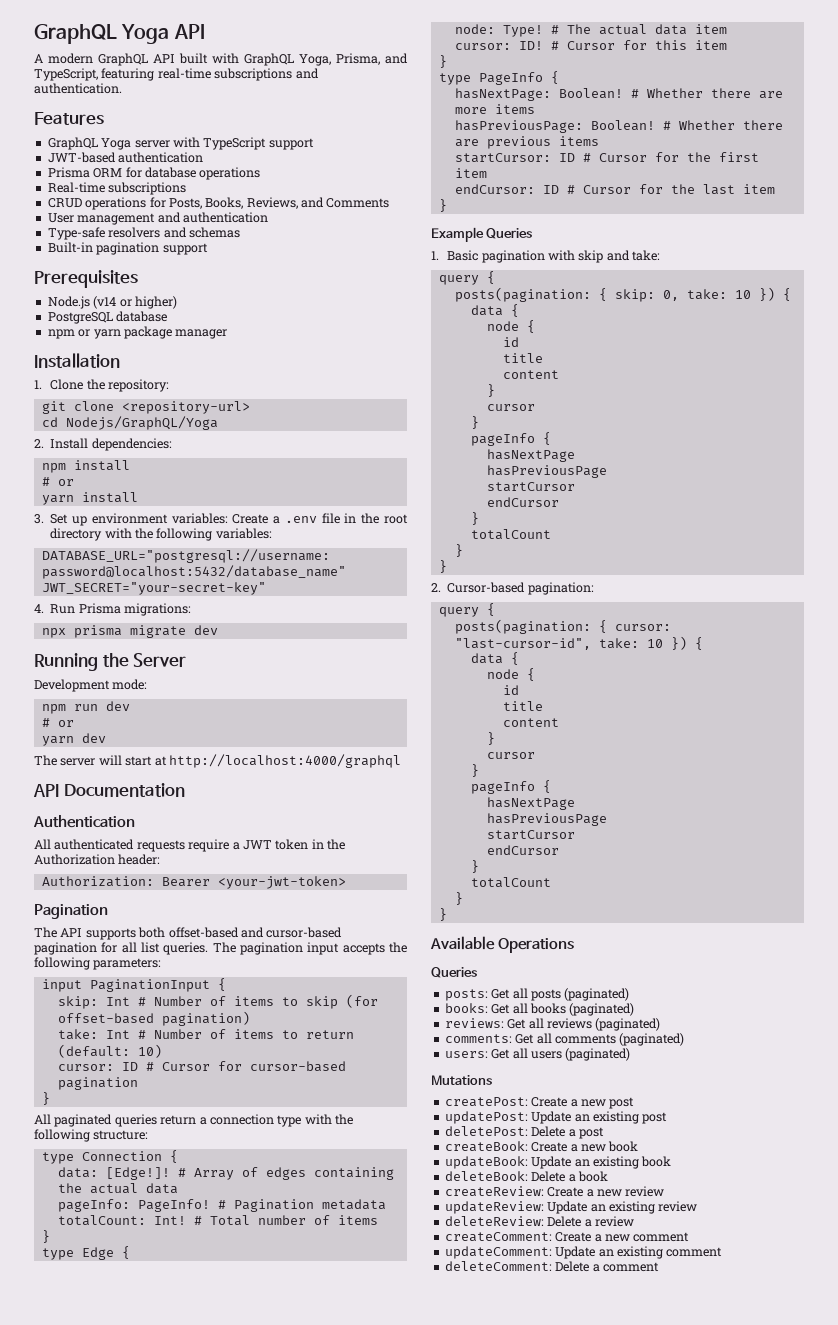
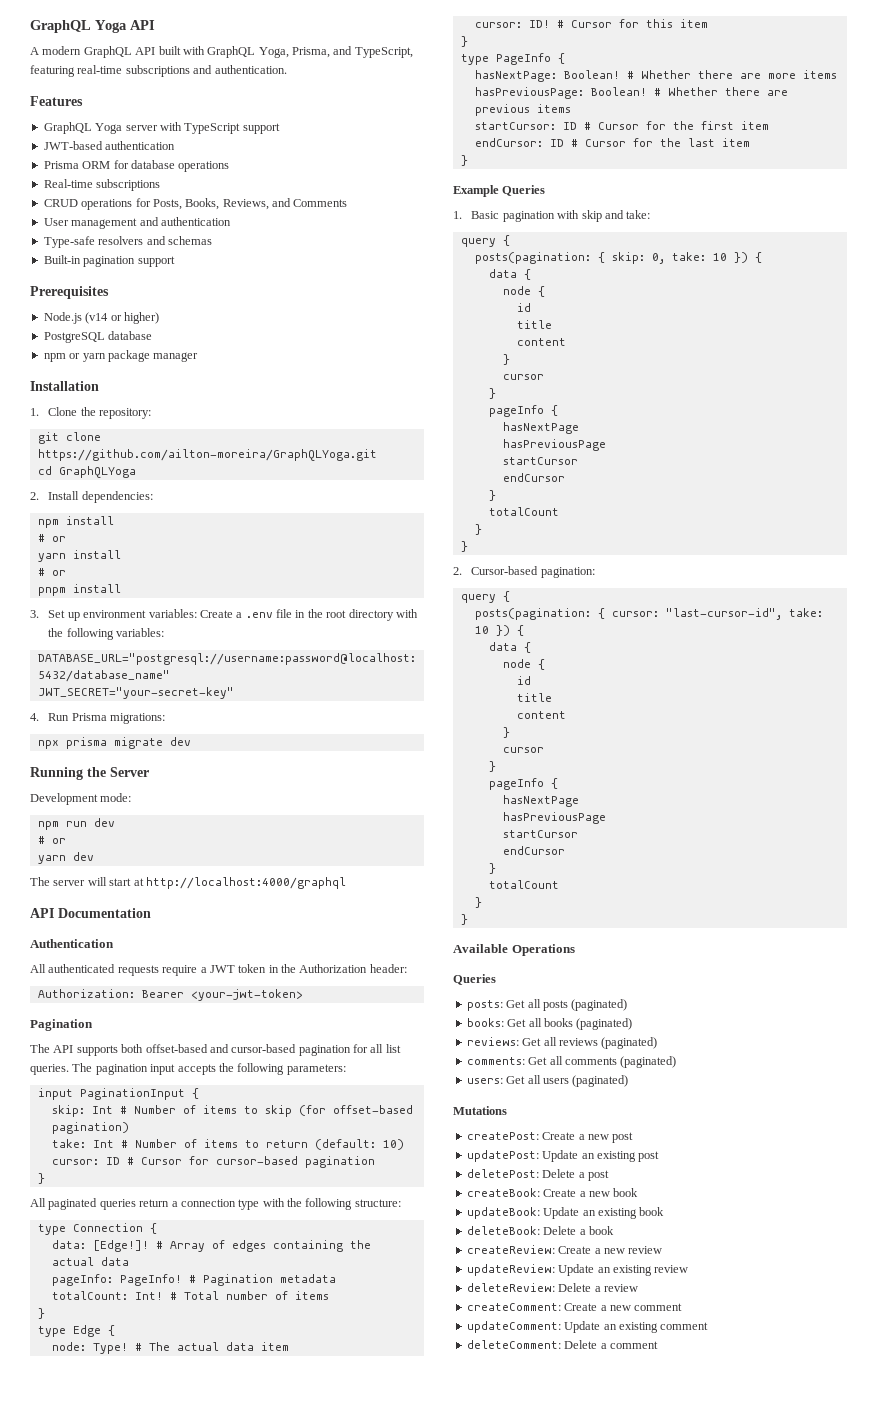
[121,401,250,414] <repository-url> -> [37,449,377,461] https://github.com/ailton-moreira/GraphQLYoga.git
[65,416,218,430] Nodejs/GraphQL/Yoga -> [58,466,136,478] GraphQLYoga
(138, 497) none -> [37,568,66,576] [37,584,121,596] // # or // pnpm install

